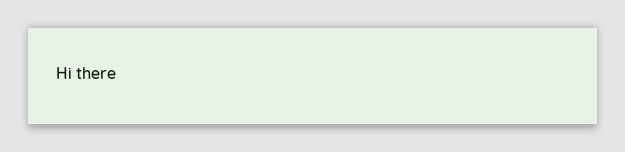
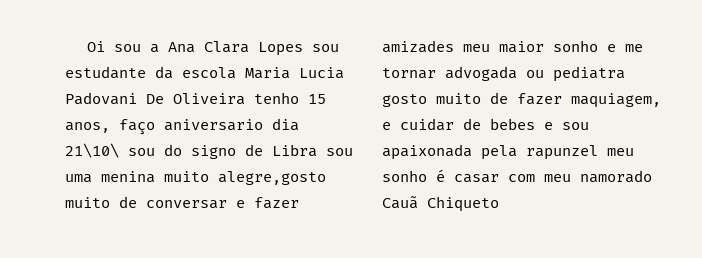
[56,67,117,79] Hi there -> [86,41,339,56] [65,66,344,79] [65,92,326,105] [65,118,299,135] [65,143,353,159] [65,171,326,185] [65,196,299,209] [382,40,643,53] [382,66,625,82] [382,92,661,108] [382,118,589,131] [382,144,634,160] [382,169,652,183] [382,196,499,212] Oi sou a Ana Clara Lopes sou estudante da escola Maria Lucia Padovani De Oliveira tenho 15 anos, faço aniversario dia 21\10\ sou do signo de Libra sou uma menina muito alegre,gosto muito de conversar e fazer amizades meu maior sonho e me tornar advogada ou pediatra gosto muito de fazer maquiagem, e cuidar de bebes e sou apaixonada pela rapunzel meu sonho é casar com meu namorado Cauã Chiqueto

